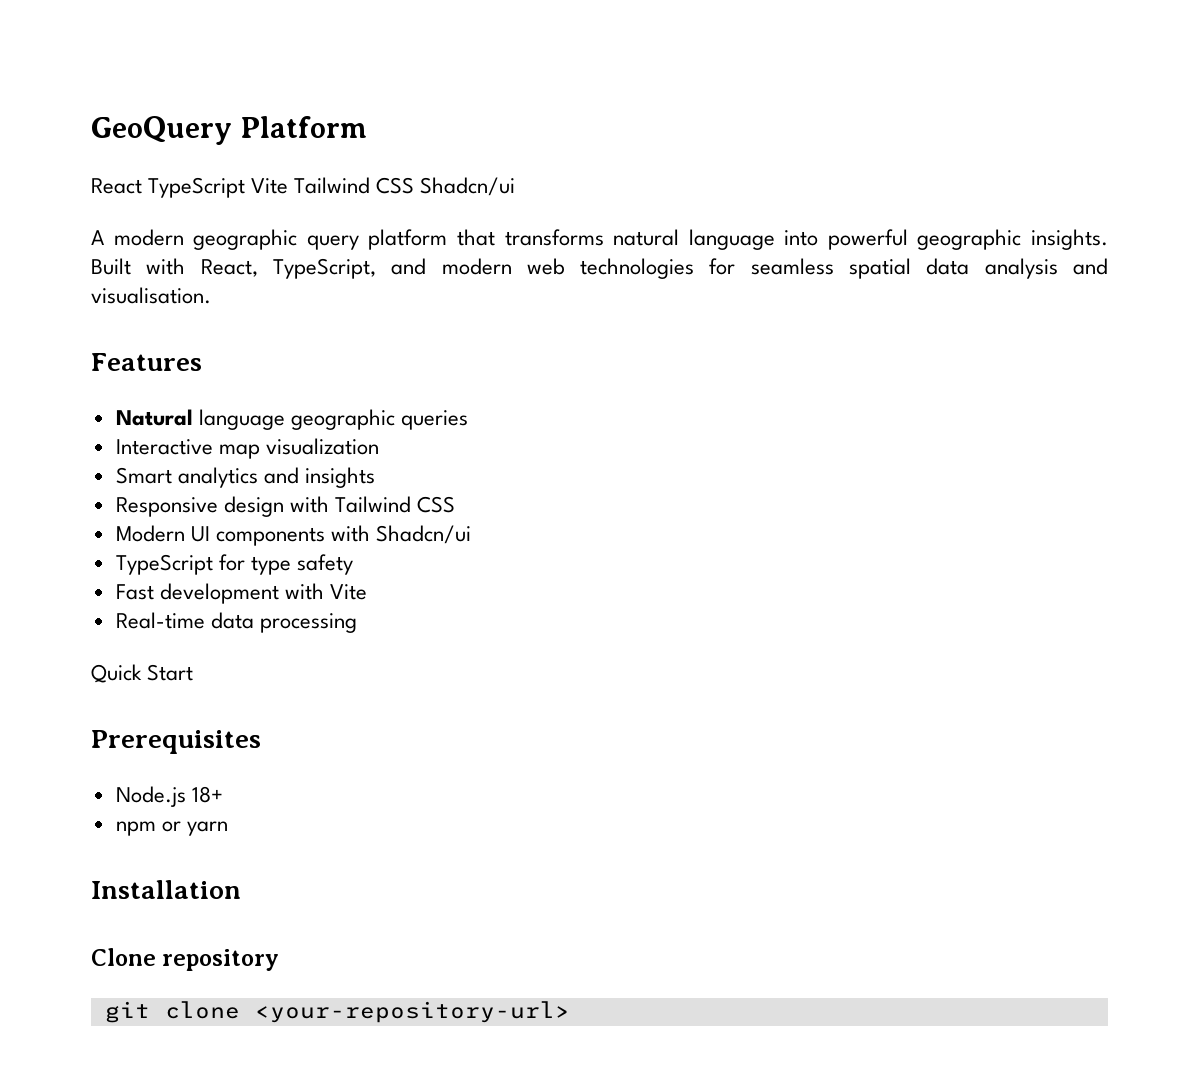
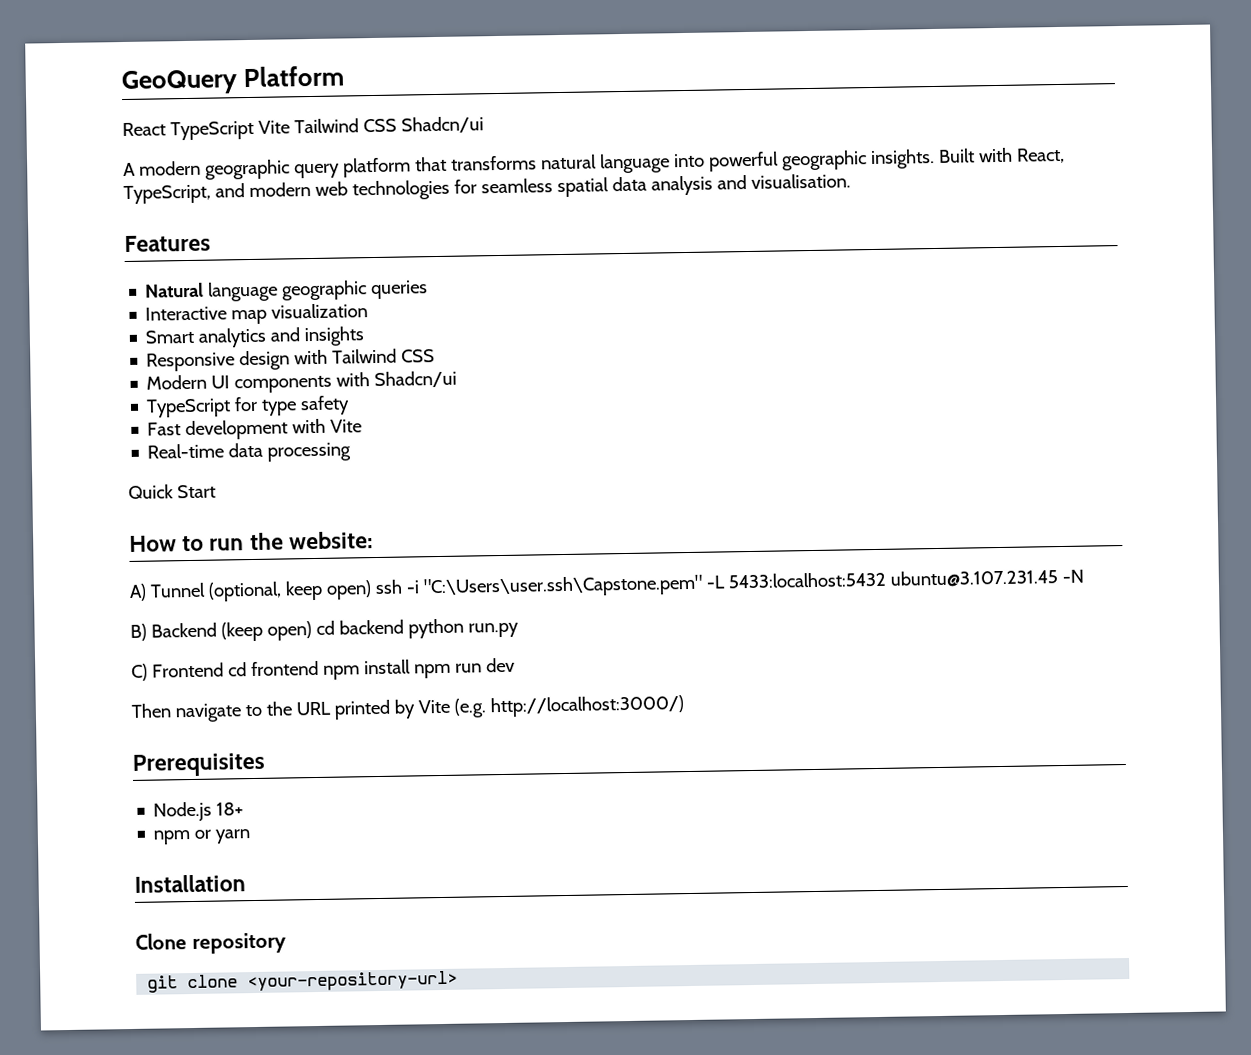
(194, 672) none -> [129,531,373,552] [129,569,1084,602] [130,618,519,642] [131,657,515,681] [131,695,685,723] // How to run the website: // A) Tunnel (optional, keep open) ssh -i "C:\Users\user.ssh\Capstone.pem" -L 5433:localhost:5432 ubuntu@3.107.231.45 -N // B) Backend (keep open) cd backend python run.py // C) Frontend cd frontend npm install npm run dev // Then navigate to the URL printed by Vite (e.g. http://localhost:3000/)

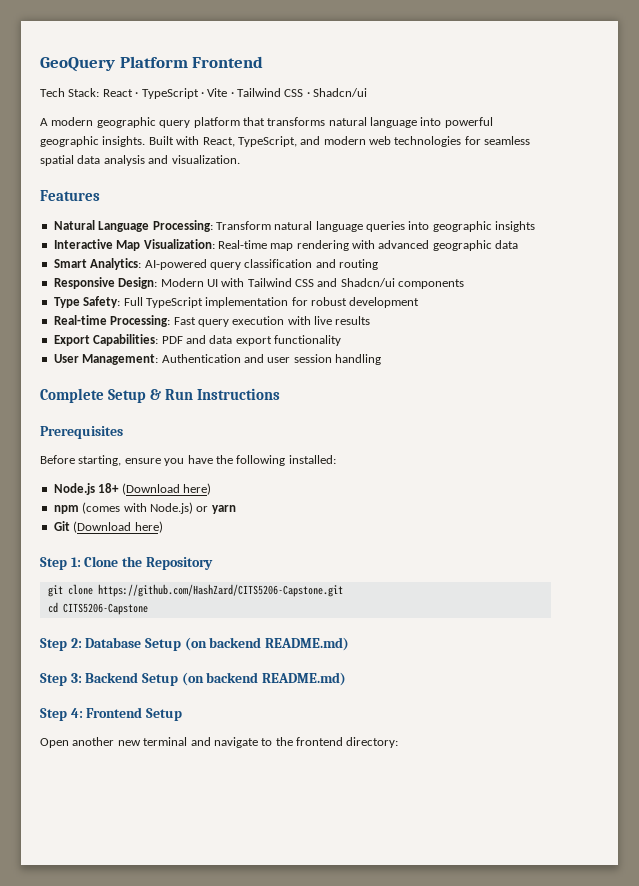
[122,118,397,141] // React TypeScript Vite Tailwind CSS -> [192,56,264,68] [40,88,310,99] Frontend // Tech Stack: React · TypeScript · Vite · Tailwind CSS ·
[750,173,851,189] visualisation. -> [171,155,240,164] visualization.
[208,280,429,302] [145,303,369,325] [145,326,366,348] [146,348,436,372] [146,370,458,394] [146,395,351,418] [147,422,182,436] language geographic queries // Interactive map visualization // Smart analytics and insights // Responsive design with Tailwind CSS // Modern UI components with Shadcn/ui // TypeScript for type safety // Fast -> [98,220,536,232] [53,239,519,251] [53,258,378,270] [53,277,465,289] [53,296,347,308] Language Processing: Transform natural language queries into geographic insights // Interactive Map Visualization: Real-time map rendering with advanced geographic data // Smart Analytics: AI-powered query classification and routing // Responsive Design: Modern UI with Tailwind CSS and Shadcn/ui components // Type Safety: Full TypeScript implementation for robust
[292,418,363,434] [147,442,352,462] [128,484,216,499] [129,531,373,552] [129,569,1084,602] [130,618,519,642] [131,657,515,681] [131,695,685,723] [132,752,265,777] [153,801,245,822] [153,829,252,845] [134,874,246,893] [135,932,286,955] [147,970,459,993] with Vite // Real-time data processing // Quick Start // How to run the website: // A) Tunnel (optional, keep open) ssh -i "C:\Users\user.ssh\Capstone.pem" -L 5433:localhost:5432 ubuntu@3.107.231.45 -N // B) Backend (keep open) cd backend python run.py // C) Frontend cd frontend npm install npm run dev // Then navigate to the URL printed by Vite (e.g. http://localhost:3000/) // Prerequisites // Node.js 18+ // npm or yarn // Installation // Clone repository // git clone <your-repository-url> -> [53,315,371,327] [53,334,341,346] [53,354,381,365] [40,388,281,403] [40,426,123,439] [40,455,336,466] [53,483,211,495] [53,502,236,514] [53,521,163,533] [40,556,213,570] [47,584,343,597] [47,602,148,615] [40,637,349,651] [40,672,346,686] [40,707,182,721] [40,737,399,748] // Real-time Processing: Fast query execution with live results // Export Capabilities: PDF and data export functionality // User Management: Authentication and user session handling // Complete Setup & Run Instructions // Prerequisites // Before starting, ensure you have the following installed: // Node.js 18+ (Download here) // npm (comes with Node.js) or yarn // Git (Download here) // Step 1: Clone the Repository // git clone https://github.com/HashZard/CITS5206-Capstone.git // cd CITS5206-Capstone // Step 2: Database Setup (on backend README.md) // Step 3: Backend Setup (on backend README.md) // Step 4: Frontend Setup // Open another new terminal and navigate to the frontend directory:

